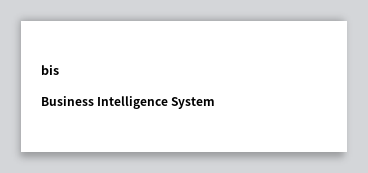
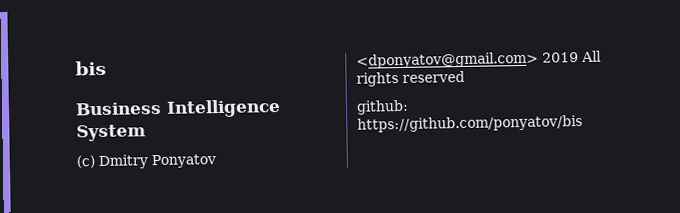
(216, 103) none -> [76,154,216,170] [356,50,602,69] [356,70,465,87] [356,99,583,133] // (c) Dmitry Ponyatov <dponyatov@gmail.com> 2019 All rights reserved // github: https://github.com/ponyatov/bis

